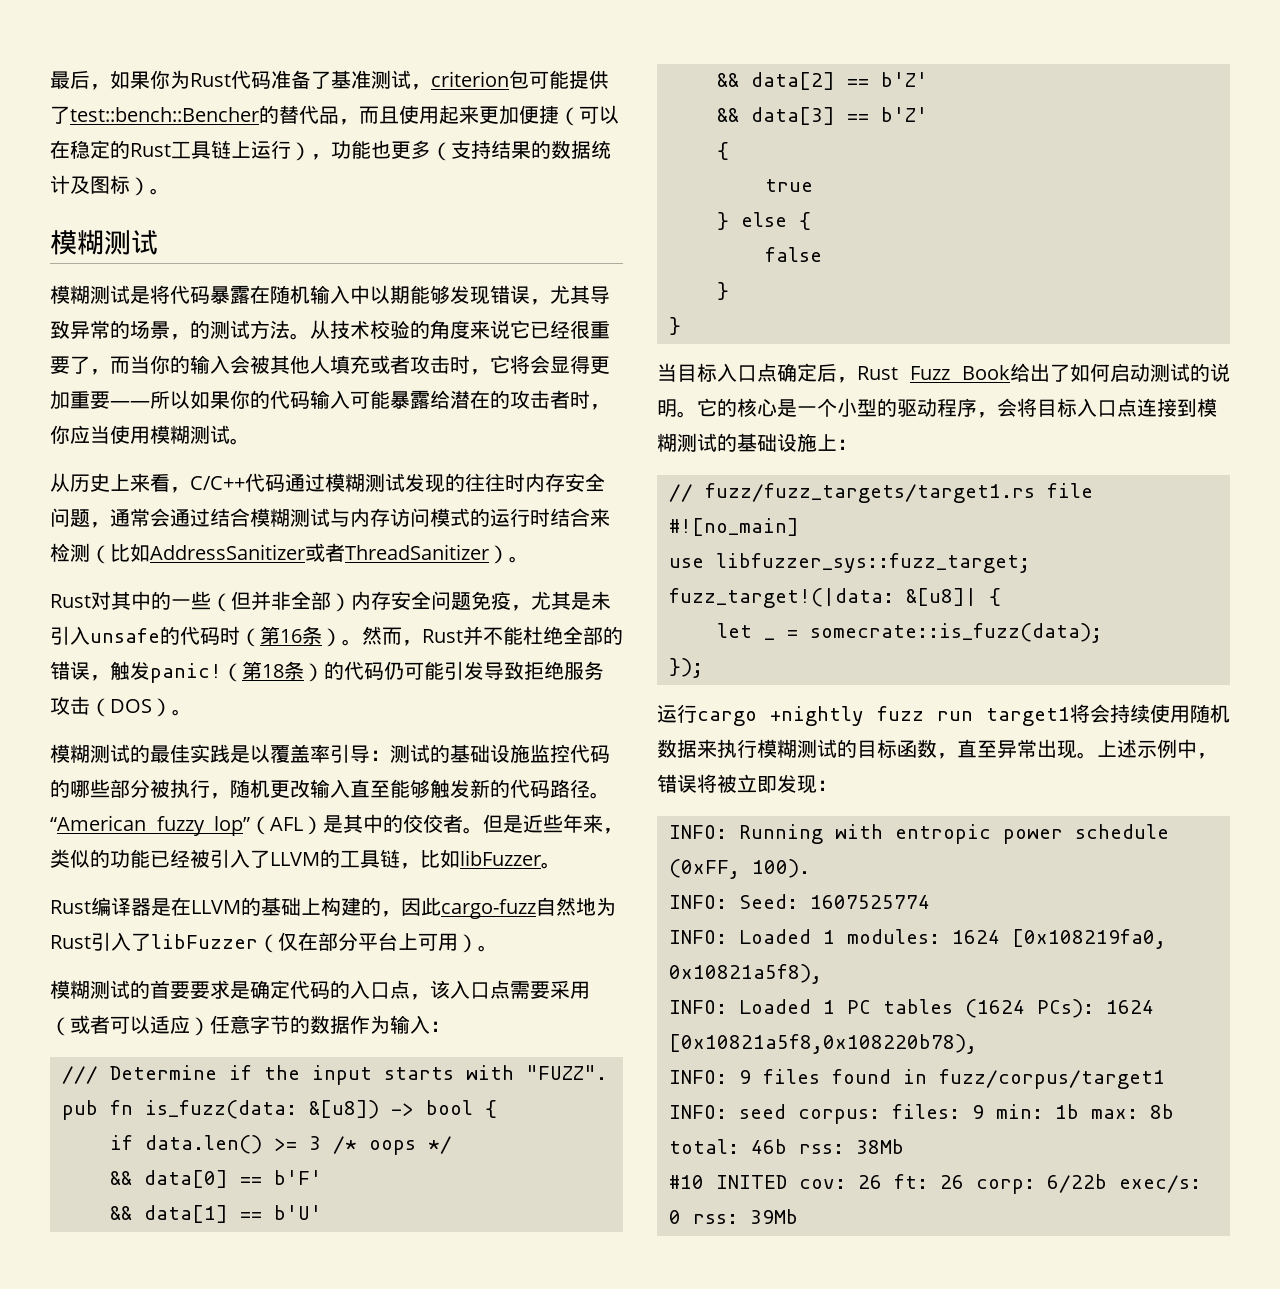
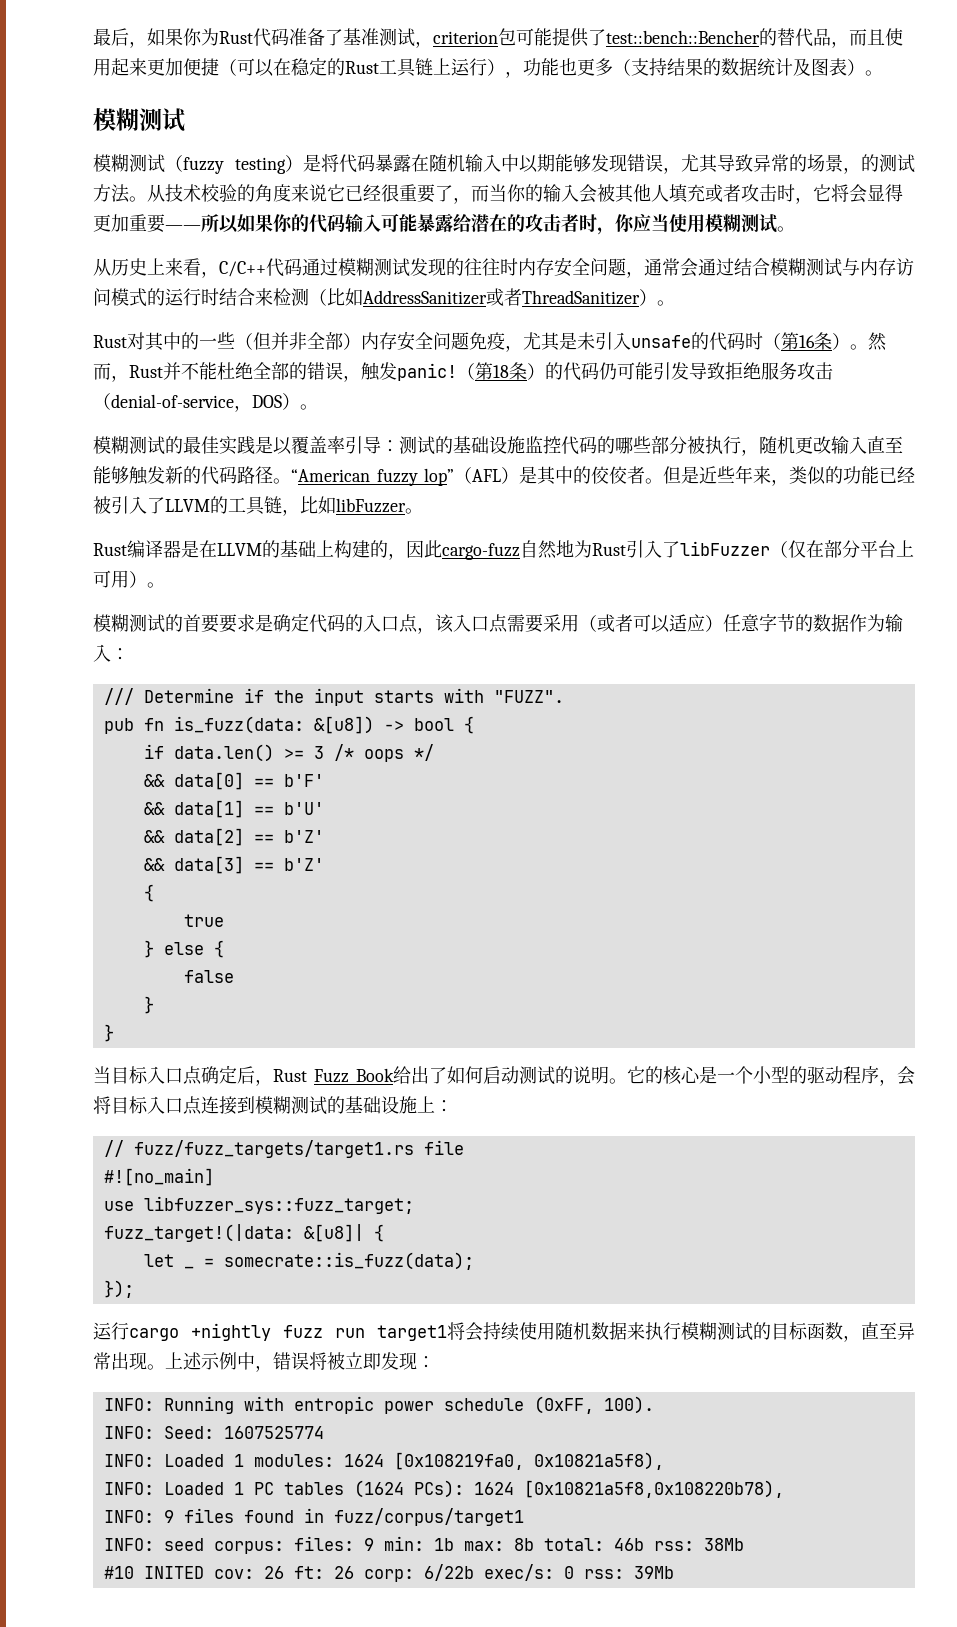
[110,175,130,194] 标 -> [829,58,847,76] 表
(130, 294) none -> [165,155,303,174] （fuzzy testing）
(110, 707) none -> [111,394,252,412] denial-of-service，

